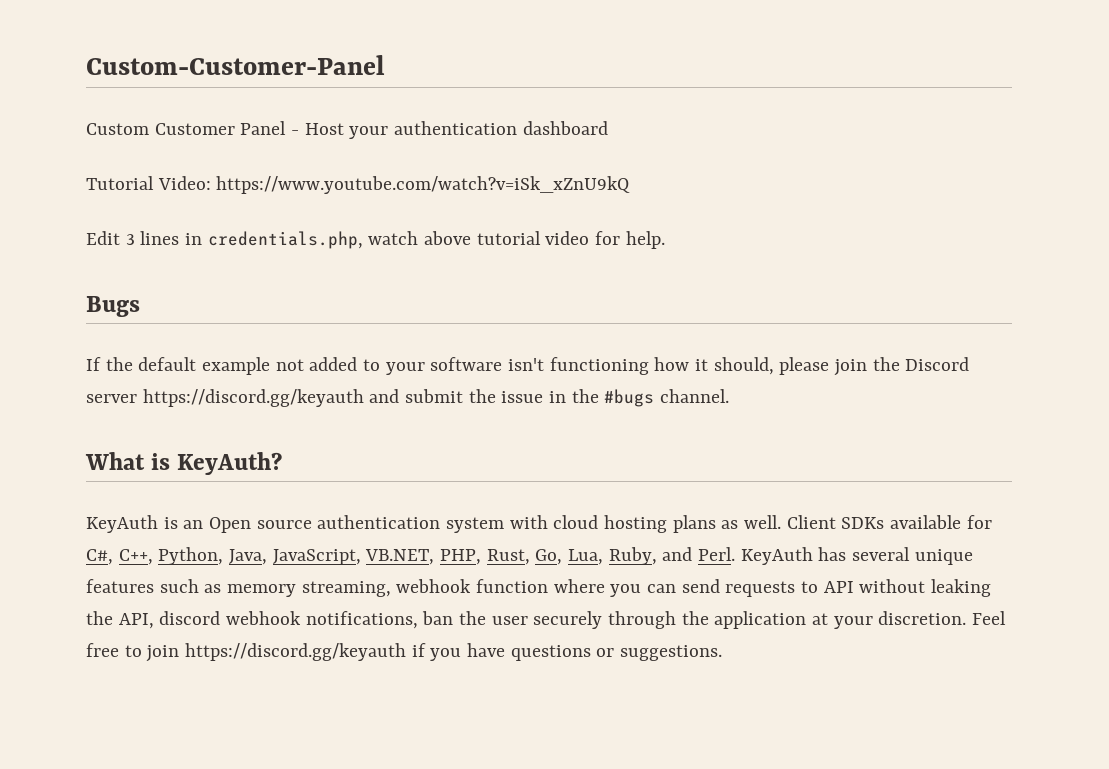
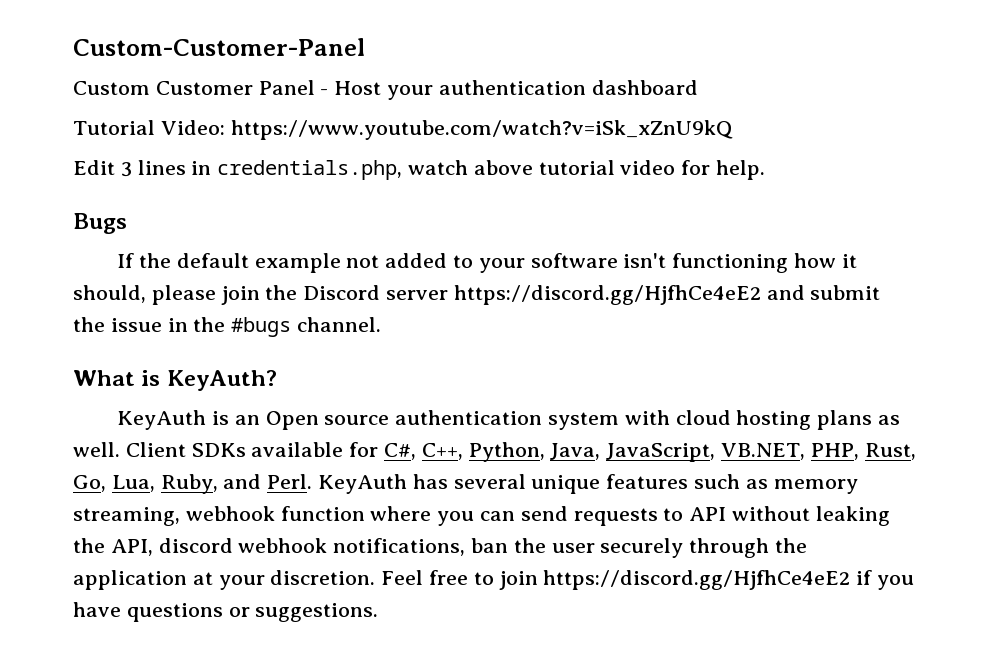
[142,389,364,407] https://discord.gg/keyauth -> [453,285,761,305] https://discord.gg/HjfhCe4eE2
[185,643,407,661] https://discord.gg/keyauth -> [543,570,851,590] https://discord.gg/HjfhCe4eE2

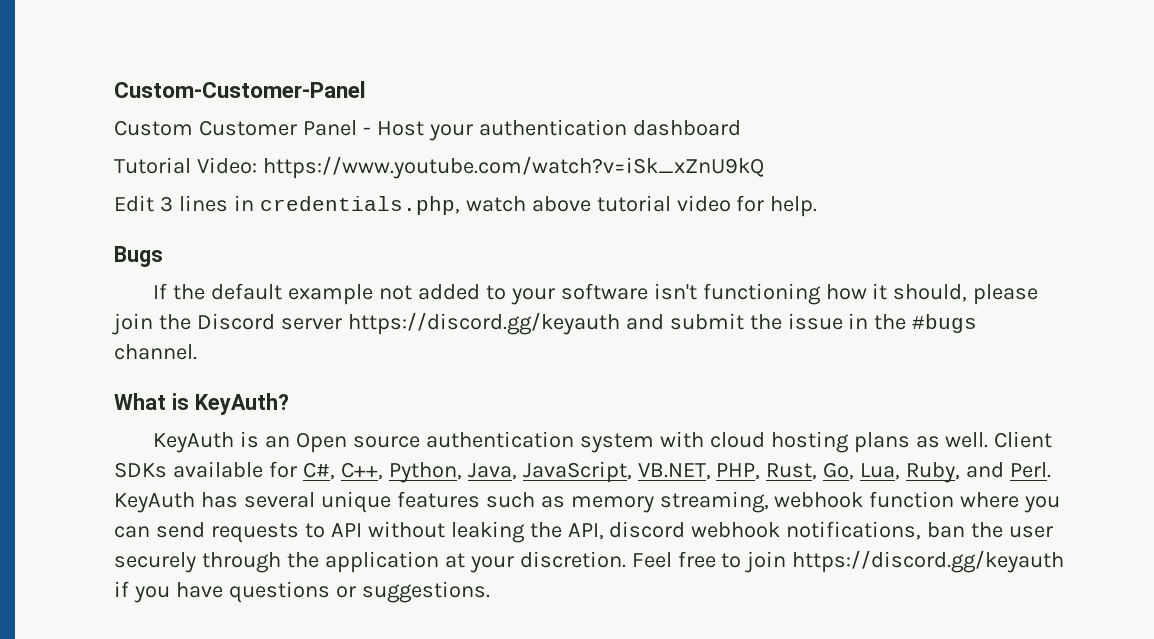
[453,285,761,305] https://discord.gg/HjfhCe4eE2 -> [347,312,620,335] https://discord.gg/keyauth
[543,570,851,590] https://discord.gg/HjfhCe4eE2 -> [792,550,1065,573] https://discord.gg/keyauth

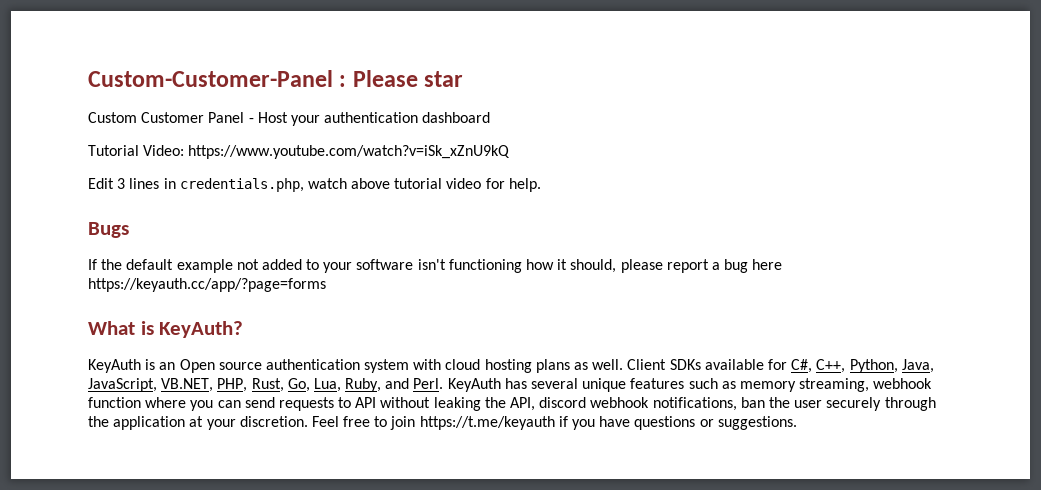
(366, 89) none -> [339,70,464,87] : Please star
[112,312,978,335] [114,344,197,360] join the Discord server https://discord.gg/keyauth and submit the issue in the #bugs channel. -> [666,259,783,273] [88,278,326,292] report a bug here https://keyauth.cc/app/?page=forms
[792,550,1065,573] https://discord.gg/keyauth -> [419,416,555,430] https://t.me/keyauth

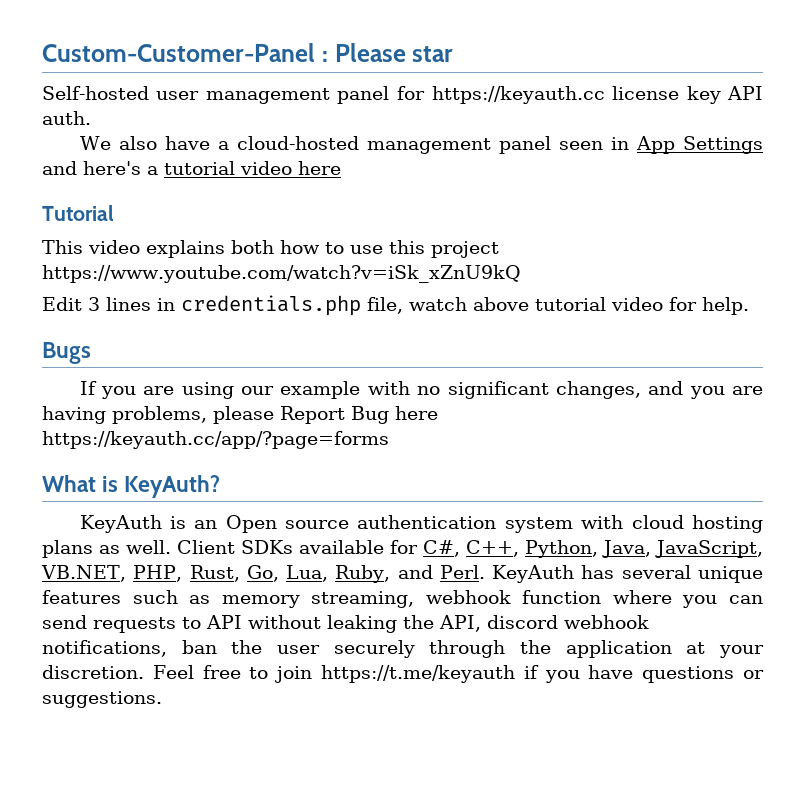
[88,112,491,126] [88,145,185,156] Custom Customer Panel - Host your authentication dashboard // Tutorial Video: -> [42,86,763,104] [42,111,91,125] [79,136,764,154] [42,161,341,175] [42,205,114,221] [42,240,499,258] Self-hosted user management panel for https://keyauth.cc license key API auth. // We also have a cloud-hosted management panel seen in App Settings and here's a tutorial video here // Tutorial // This video explains both how to use this project
[179,178,304,192] credentials.php, -> [181,295,403,316] credentials.php file,
[101,259,749,273] the default example not added to your software isn't functioning how it should, please report a bug -> [100,381,763,399] [42,406,389,424] you are using our example with no significant changes, and you are having problems, please Report Bug

